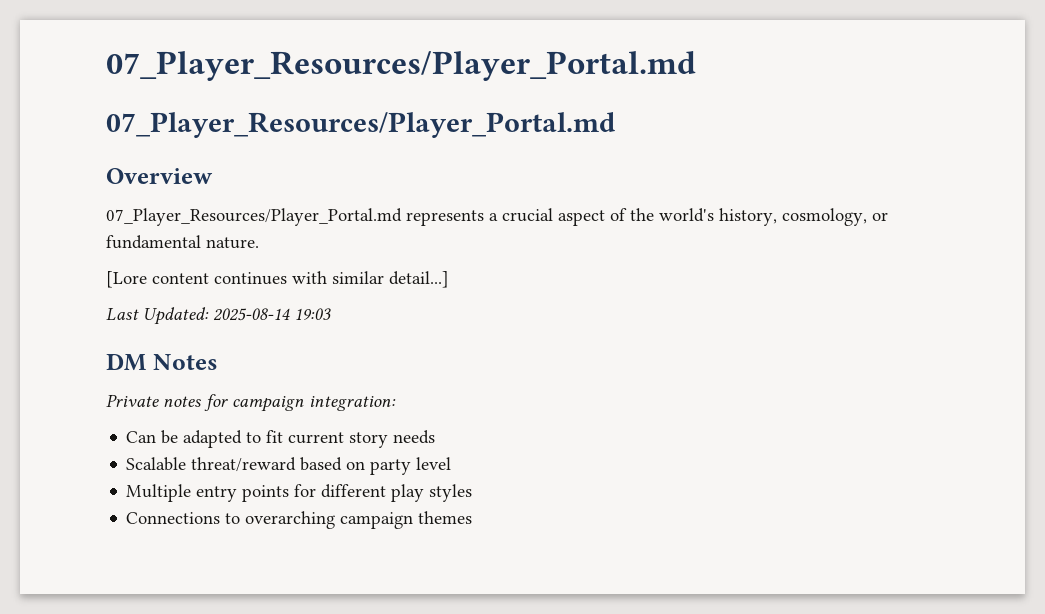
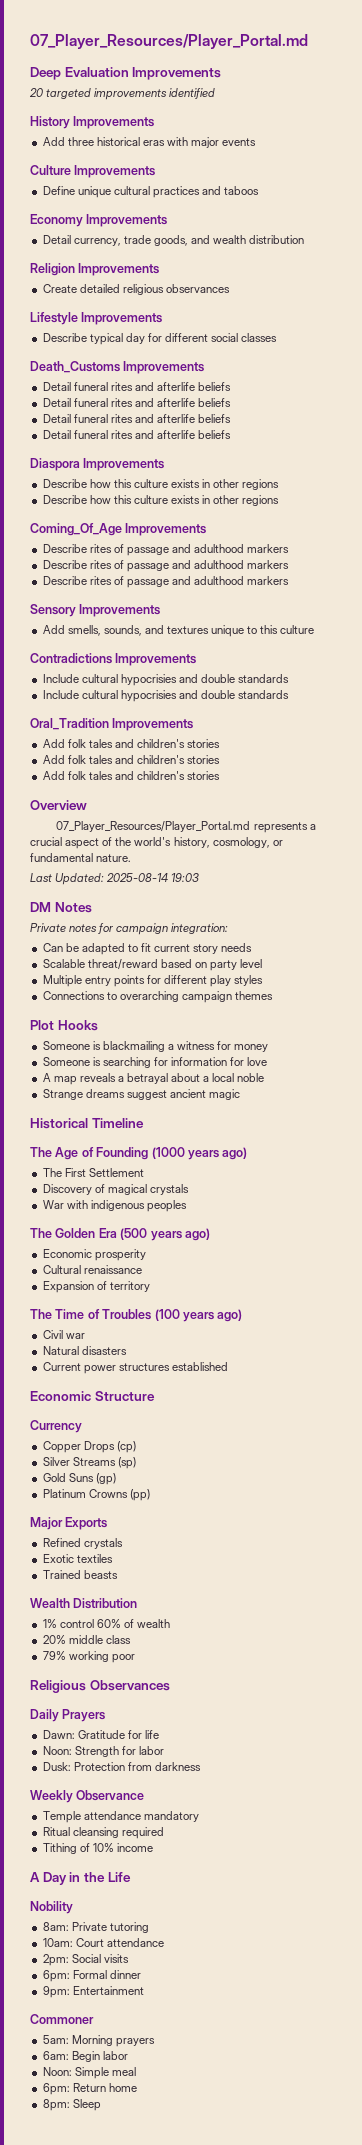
[106,51,696,81] [106,112,615,138] 07_Player_Resources/Player_Portal.md // 07_Player_Resources/Player_Portal.md -> [30,34,308,49] [30,67,222,80] [29,88,216,100] [30,116,155,129] [42,137,257,148] [30,165,156,178] [42,186,260,198] [30,214,168,227] [42,235,305,246] [30,263,160,276] [42,284,230,295] [30,312,163,325] [42,333,278,345] [30,361,205,374] [42,382,232,391] [42,398,232,407] [42,414,232,423] [42,430,232,439] [30,458,165,471] [42,479,280,490] [42,495,280,506] [30,523,207,536] [42,544,290,556] [42,560,290,572] [42,576,290,588] [30,604,161,617] [42,625,315,637] [30,653,197,666] [42,674,290,686] [42,690,290,702] [30,718,194,731] [42,739,221,748] [42,755,221,764] [42,771,221,780] 07_Player_Resources/Player_Portal.md // Deep Evaluation Improvements // 20 targeted improvements identified // History Improvements // Add three historical eras with major events // Culture Improvements // Define unique cultural practices and taboos // Economy Improvements // Detail currency, trade goods, and wealth distribution // Religion Improvements // Create detailed religious observances // Lifestyle Improvements // Describe typical day for different social classes // Death_Customs Improvements // Detail funeral rites and afterlife beliefs // Detail funeral rites and afterlife beliefs // Detail funeral rites and afterlife beliefs // Detail funeral rites and afterlife beliefs // Diaspora Improvements // Describe how this culture exists in other regions // Describe how this culture exists in other regions // Coming_Of_Age Improvements // Describe rites of passage and adulthood markers // Describe rites of passage and adulthood markers // Describe rites of passage and adulthood markers // Sensory Improvements // Add smells, sounds, and textures unique to this culture // Contradictions Improvements // Include cultural hypocrisies and double standards // Include cultural hypocrisies and double standards // Oral_Tradition Improvements // Add folk tales and children's stories // Add folk tales and children's stories // Add folk tales and children's stories
[106,271,449,288] // [Lore content continues with similar detail...] -> (132, 858) none
(473, 517) none -> [30,1020,98,1031] [42,1041,269,1052] [42,1057,268,1068] [42,1073,265,1085] [42,1089,241,1100] [30,1118,144,1129] [30,1147,248,1160] [42,1168,144,1177] [42,1184,189,1195] [42,1200,187,1212] [30,1228,210,1241] [42,1249,146,1261] [42,1265,142,1274] [42,1281,150,1293] [30,1309,243,1322] [42,1330,85,1339] [42,1346,127,1355] [42,1362,228,1374] [30,1391,155,1401] [30,1420,82,1433] [42,1441,136,1453] [42,1457,136,1469] [42,1473,116,1485] [42,1489,150,1501] [30,1517,108,1530] [42,1538,123,1549] [42,1554,113,1563] [42,1570,118,1579] [30,1598,138,1609] [42,1619,171,1628] [42,1635,131,1644] [42,1651,135,1663] [30,1680,170,1693] [30,1709,106,1722] [42,1730,159,1739] [42,1746,164,1757] [42,1762,201,1771] [30,1790,145,1803] [42,1811,199,1823] [42,1827,164,1839] [42,1843,153,1854] [30,1872,131,1885] [30,1901,73,1914] [42,1922,149,1933] [42,1938,164,1947] [42,1954,129,1966] [42,1970,141,1982] [42,1986,144,1998] [30,2014,94,2024] [42,2035,155,2047] [42,2051,128,2062] [42,2067,136,2079] [42,2083,137,2095] [42,2099,101,2111] // Plot Hooks // Someone is blackmailing a witness for money // Someone is searching for information for love // A map reveals a betrayal about a local noble // Strange dreams suggest ancient magic // Historical Timeline // The Age of Founding (1000 years ago) // The First Settlement // Discovery of magical crystals // War with indigenous peoples // The Golden Era (500 years ago) // Economic prosperity // Cultural renaissance // Expansion of territory // The Time of Troubles (100 years ago) // Civil war // Natural disasters // Current power structures established // Economic Structure // Currency // Copper Drops (cp) // Silver Streams (sp) // Gold Suns (gp) // Platinum Crowns (pp) // Major Exports // Refined crystals // Exotic textiles // Trained beasts // Wealth Distribution // 1% control 60% of wealth // 20% middle class // 79% working poor // Religious Observances // Daily Prayers // Dawn: Gratitude for life // Noon: Strength for labor // Dusk: Protection from darkness // Weekly Observance // Temple attendance mandatory // Ritual cleansing required // Tithing of 10% income // A Day in the Life // Nobility // 8am: Private tutoring // 10am: Court attendance // 2pm: Social visits // 6pm: Formal dinner // 9pm: Entertainment // Commoner // 5am: Morning prayers // 6am: Begin labor // Noon: Simple meal // 6pm: Return home // 8pm: Sleep

